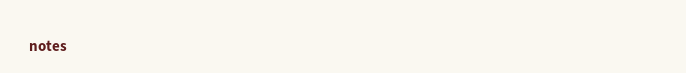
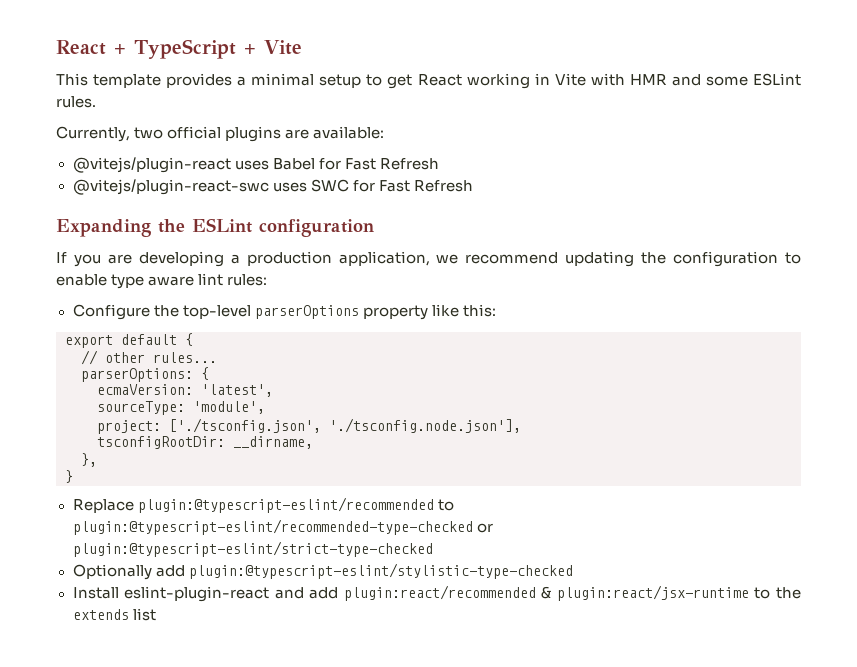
[29,40,67,51] notes -> [56,39,302,59] [56,73,801,89] [56,96,96,108] [56,126,385,142] [72,157,439,173] [72,179,473,195] [56,218,374,237] [56,251,801,267] [56,273,268,289] [72,304,496,320] [65,333,193,348] [81,350,217,365] [81,367,209,382] [97,384,273,397] [97,401,265,415] [97,418,521,434] [97,436,313,449] [81,453,97,467] [65,470,73,483] [72,497,454,513] [72,519,493,535] [72,541,433,557] [72,563,573,580] [72,585,801,602] [72,608,156,621] React + TypeScript + Vite // This template provides a minimal setup to get React working in Vite with HMR and some ESLint rules. // Currently, two official plugins are available: // @vitejs/plugin-react uses Babel for Fast Refresh // @vitejs/plugin-react-swc uses SWC for Fast Refresh // Expanding the ESLint configuration // If you are developing a production application, we recommend updating the configuration to enable type aware lint rules: // Configure the top-level parserOptions property like this: // export default { // // other rules... // parserOptions: { // ecmaVersion: 'latest', // sourceType: 'module', // project: ['./tsconfig.json', './tsconfig.node.json'], // tsconfigRootDir: __dirname, // }, // } // Replace plugin:@typescript-eslint/recommended to plugin:@typescript-eslint/recommended-type-checked or plugin:@typescript-eslint/strict-type-checked // Optionally add plugin:@typescript-eslint/stylistic-type-checked // Install eslint-plugin-react and add plugin:react/recommended & plugin:react/jsx-runtime to the extends list

